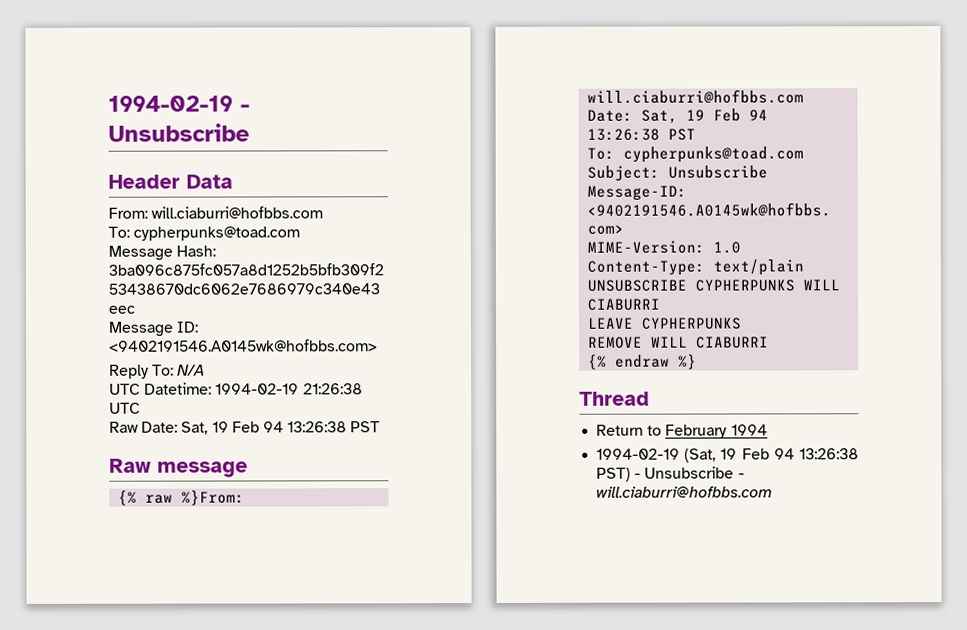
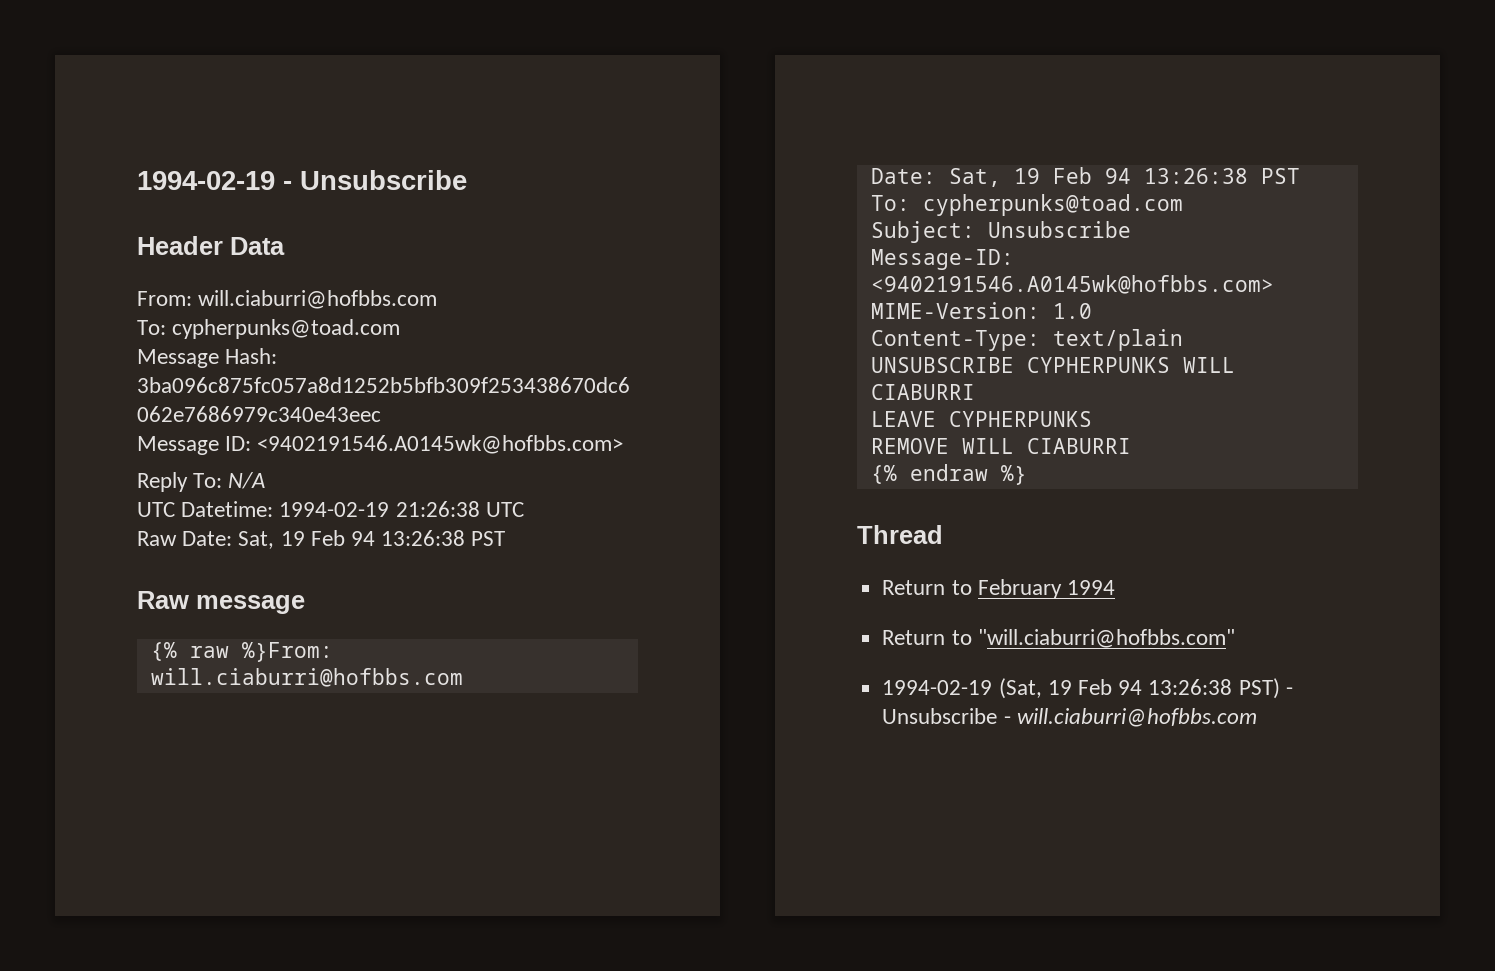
(768, 430) none -> [882,629,1235,648] // Return to "will.ciaburri@hofbbs.com"

